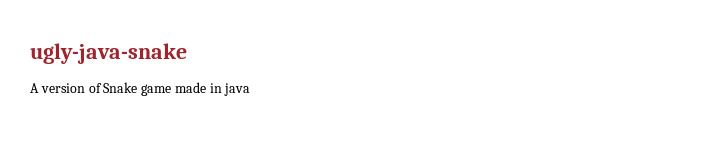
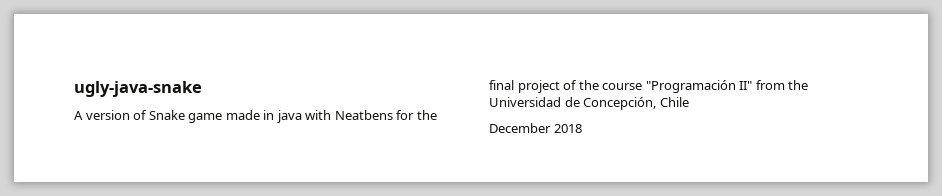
(251, 89) none -> [305,110,437,120] [489,80,809,93] [489,97,689,110] [489,123,582,133] with Neatbens for the final project of the course "Programación II" from the Universidad de Concepción, Chile // December 2018

